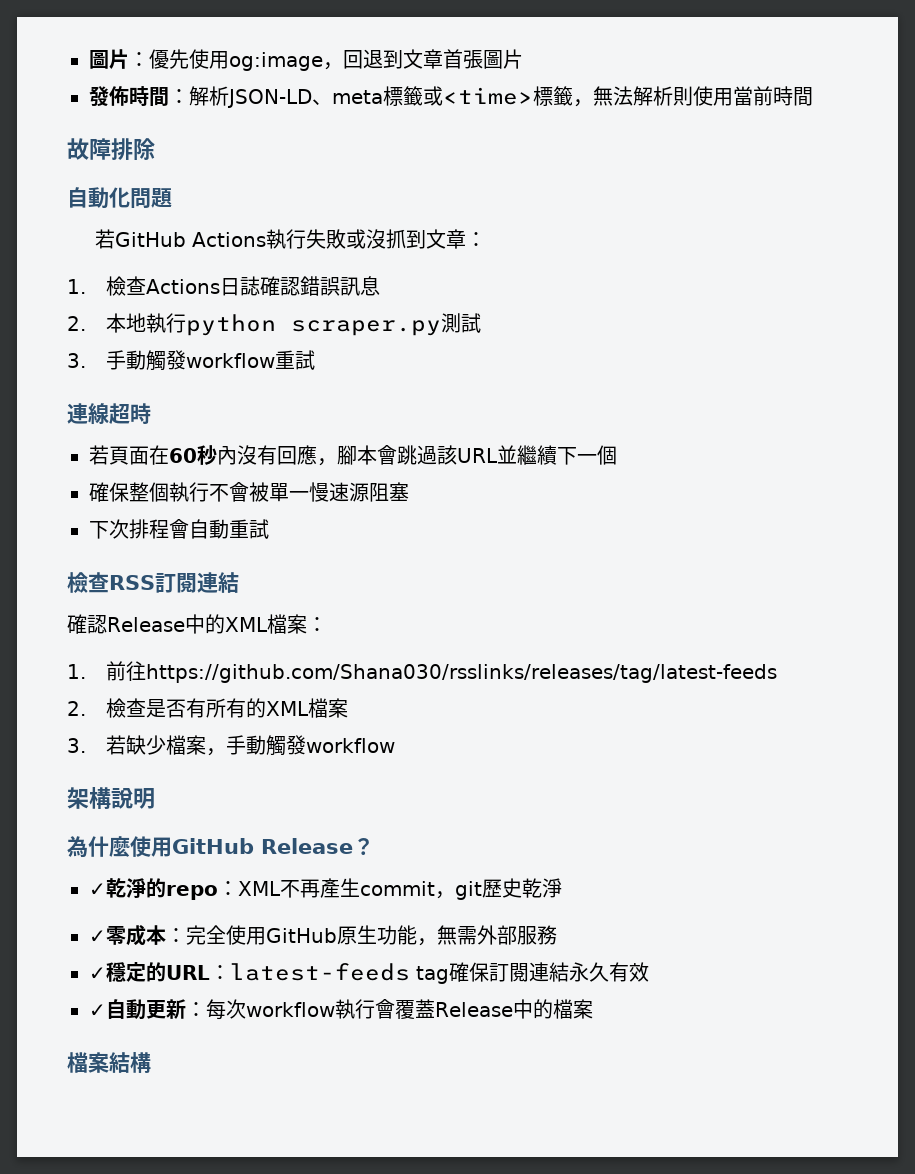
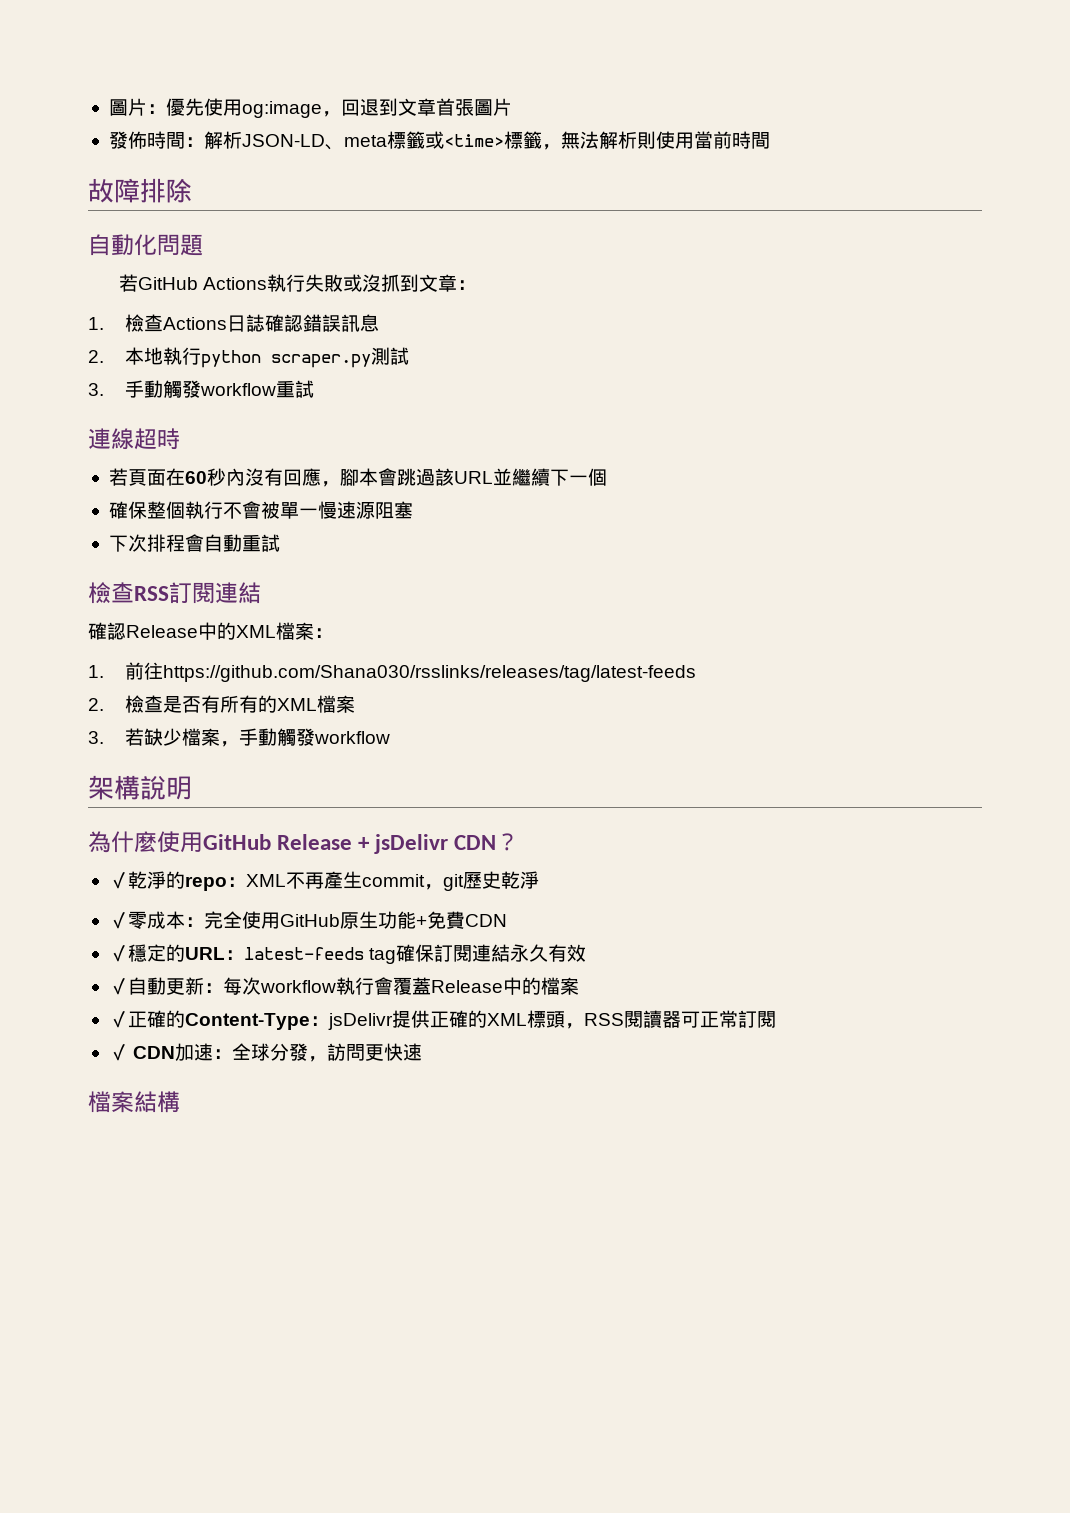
(353, 846) none -> [358,834,497,854] + jsDelivr CDN
[417,925,557,946] ，無需外部服務 -> [415,911,507,929] +免費CDN
(593, 1009) none -> [108,1010,776,1030] [108,1043,423,1062] // ✓正確的Content-Type：jsDelivr提供正確的XML標頭，RSS閱讀器可正常訂閱 // ✓ CDN加速：全球分發，訪問更快速

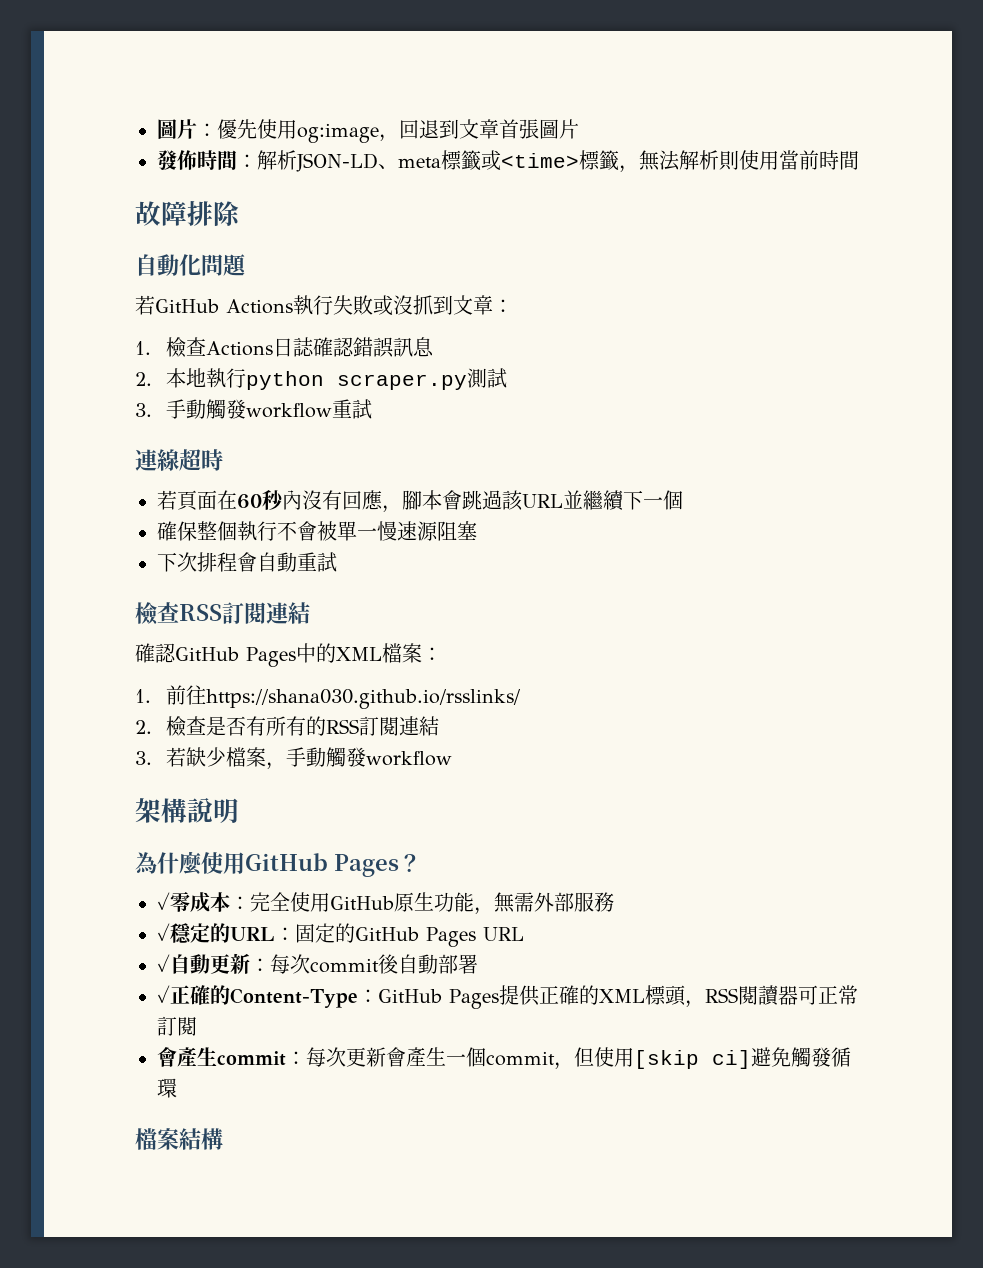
[126,625,198,638] Release -> [175,647,296,667] GitHub Pages
[163,665,697,682] https://github.com/Shana030/rsslinks/releases/tag/latest-feeds -> [205,689,521,709] https://shana030.github.io/rsslinks/
[277,695,356,713] XML檔案 -> [325,716,439,736] RSS訂閱連結
[277,833,520,854] [108,871,539,891] Release + jsDelivr CDN？ // ✓乾淨的repo：XML不再產生commit，git歷史乾淨 -> [334,854,421,877] Pages？
[415,911,507,929] +免費CDN -> [474,892,614,915] ，無需外部服務
[243,944,587,964] latest-feeds tag確保訂閱連結永久有效 -> [295,923,524,947] 固定的GitHub Pages URL
[259,977,579,995] workflow執行會覆蓋Release中的檔案 -> [310,954,478,974] commit後自動部署
[327,1013,393,1030] jsDelivr -> [377,989,499,1009] GitHub Pages
[108,1043,423,1062] ✓ CDN加速：全球分發，訪問更快速 -> [157,1047,851,1070] [157,1078,177,1098] 會產生commit：每次更新會產生一個commit，但使用[skip ci]避免觸發循環

